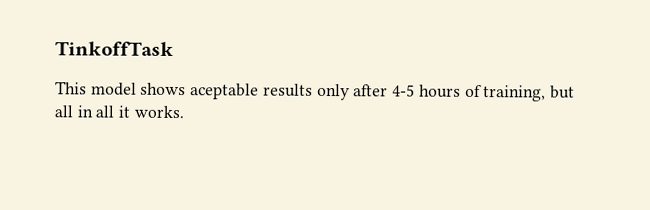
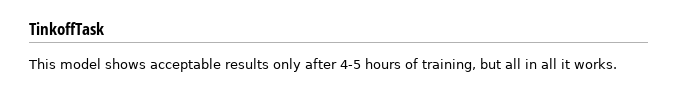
[190,83,260,100] aceptable -> [150,58,221,72] acceptable

